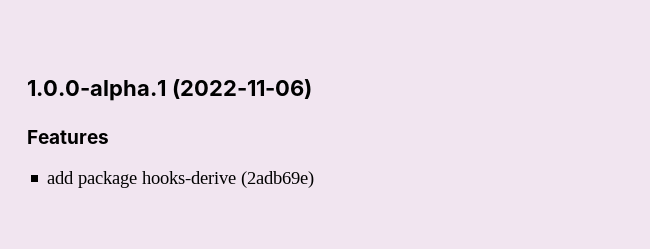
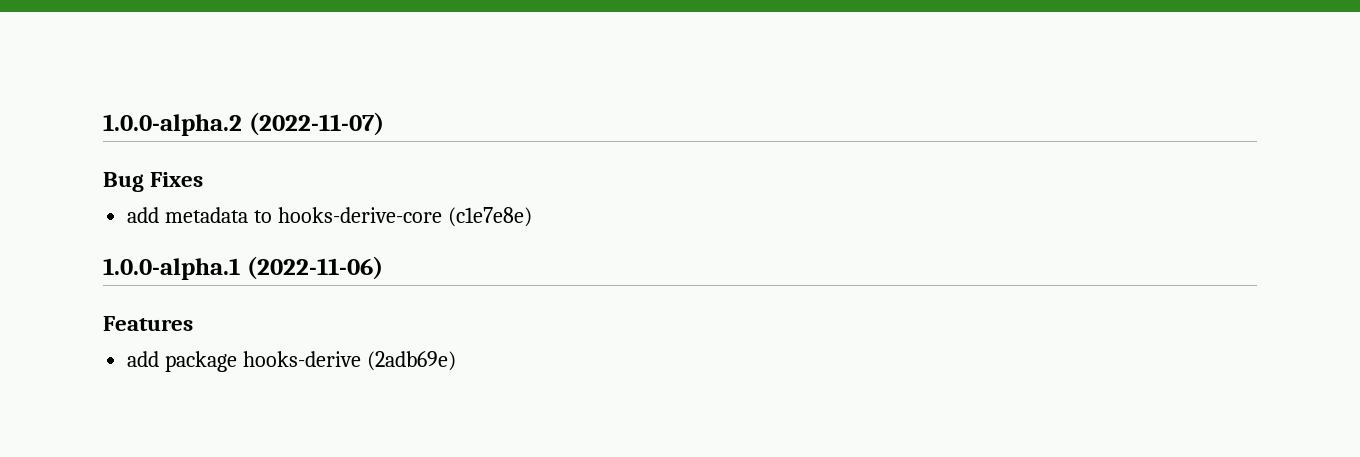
(27, 90) none -> [103,112,384,136] [103,172,204,192] [127,207,532,227] 1.0.0-alpha.2 (2022-11-07) // Bug Fixes // add metadata to hooks-derive-core (c1e7e8e) //

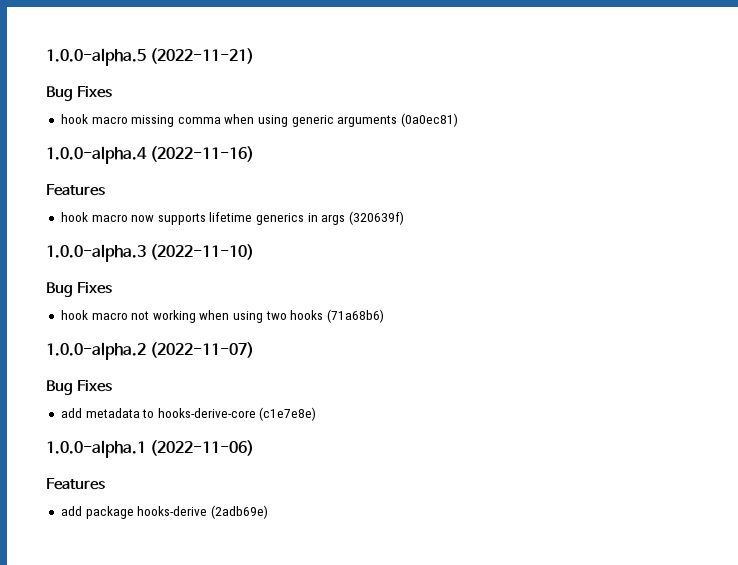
(103, 125) none -> [46,48,255,66] [46,86,112,101] [60,113,459,127] [46,146,255,164] [46,184,105,196] [60,211,405,225] [46,244,255,262] [46,282,112,297] [60,309,385,323] 1.0.0-alpha.5 (2022-11-21) // Bug Fixes // hook macro missing comma when using generic arguments (0a0ec81) // 1.0.0-alpha.4 (2022-11-16) // Features // hook macro now supports lifetime generics in args (320639f) // 1.0.0-alpha.3 (2022-11-10) // Bug Fixes // hook macro not working when using two hooks (71a68b6) //

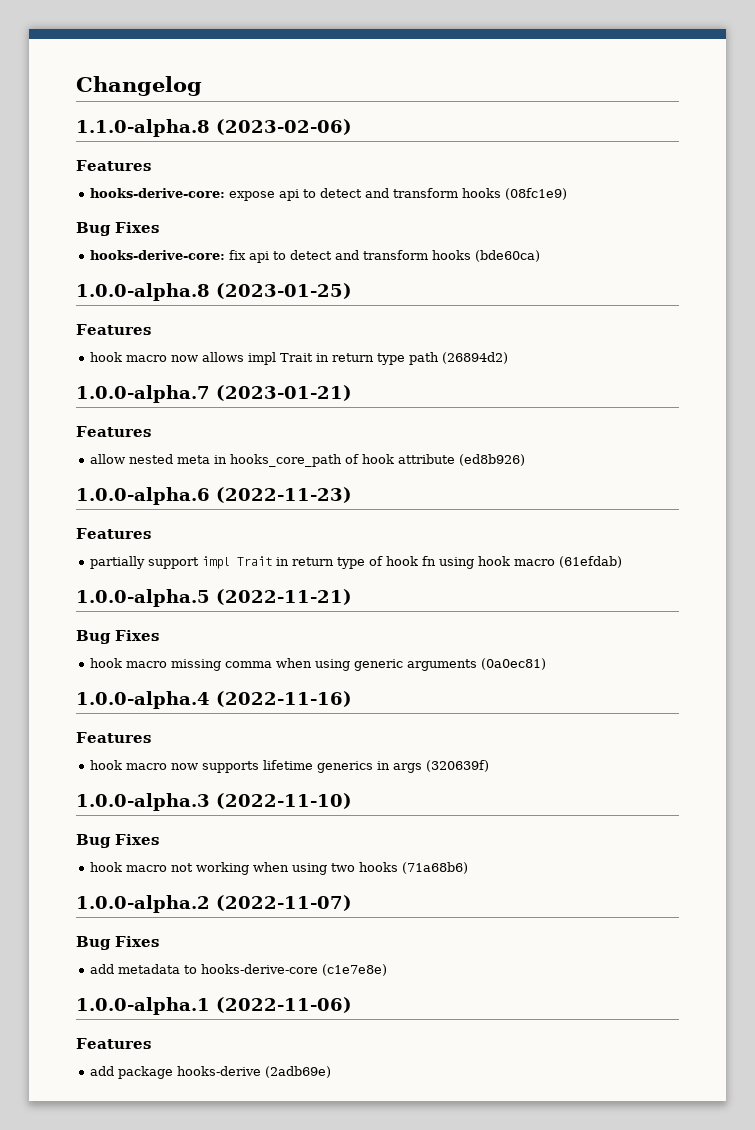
(46, 57) none -> [76,76,202,96] [76,119,352,137] [76,160,151,171] [90,188,568,201] [76,222,159,236] [90,250,541,263] [76,283,352,301] [76,324,151,335] [90,352,509,365] [76,385,352,403] [76,426,151,437] [90,454,526,467] [76,487,352,505] [76,528,151,539] [90,556,623,569] Changelog // 1.1.0-alpha.8 (2023-02-06) // Features // hooks-derive-core: expose api to detect and transform hooks (08fc1e9) // Bug Fixes // hooks-derive-core: fix api to detect and transform hooks (bde60ca) // 1.0.0-alpha.8 (2023-01-25) // Features // hook macro now allows impl Trait in return type path (26894d2) // 1.0.0-alpha.7 (2023-01-21) // Features // allow nested meta in hooks_core_path of hook attribute (ed8b926) // 1.0.0-alpha.6 (2022-11-23) // Features // partially support impl Trait in return type of hook fn using hook macro (61efdab) //

